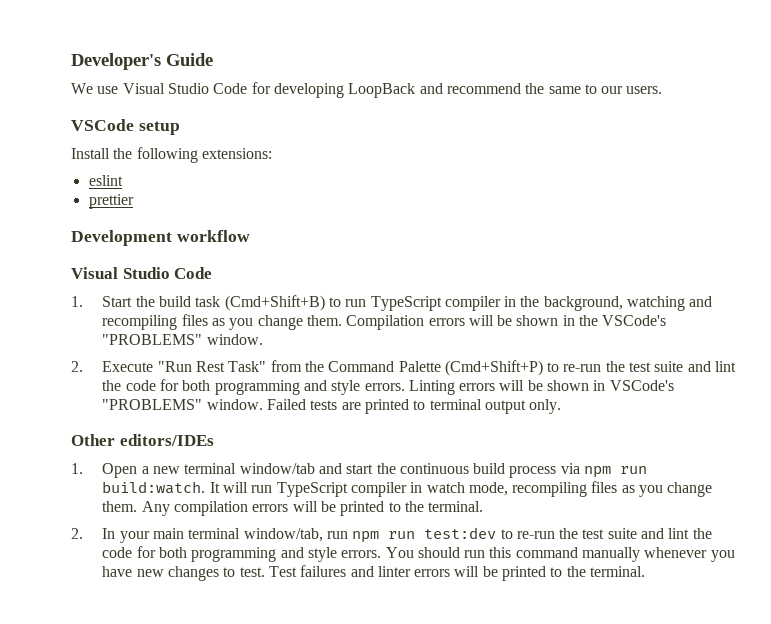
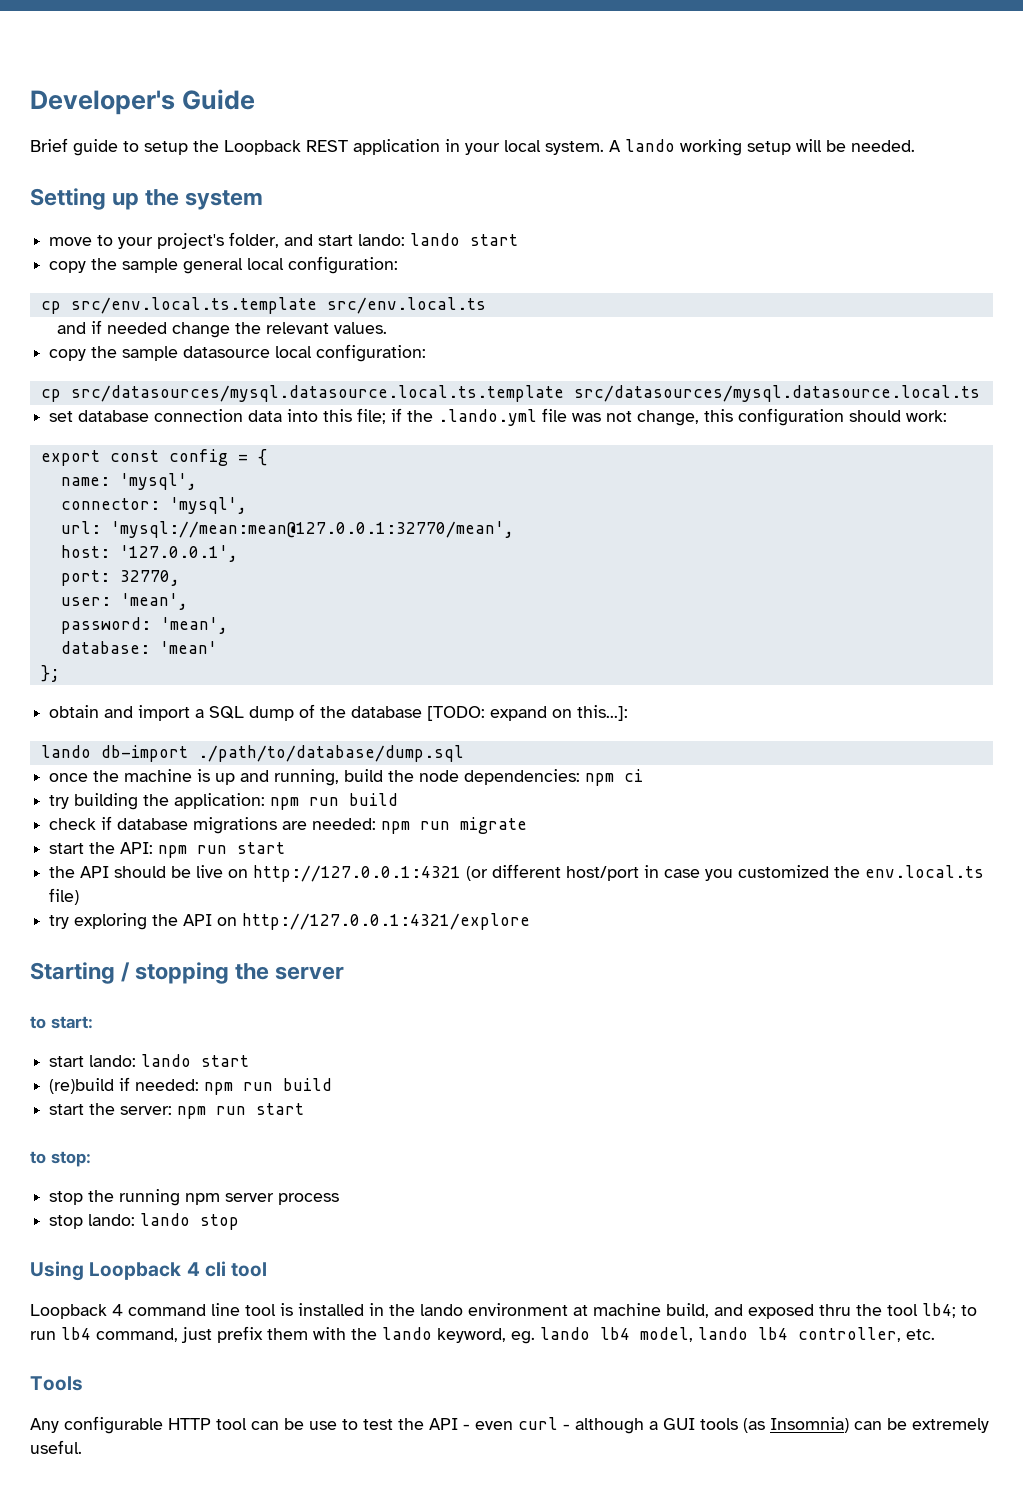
[71,82,663,98] [71,119,180,135] [71,147,272,163] [88,175,123,186] [88,194,134,209] [71,230,250,246] [71,267,213,279] [71,295,713,311] [102,314,667,330] [102,334,263,345] [71,360,737,376] [102,379,674,395] [102,399,562,414] [71,434,214,446] [71,463,648,478] [102,481,713,497] [102,501,484,516] [71,527,712,543] [102,546,735,562] [102,565,646,581] We use Visual Studio Code for developing LoopBack and recommend the same to our users. // VSCode setup // Install the following extensions: // eslint // prettier // Development workflow // Visual Studio Code // 1. Start the build task (Cmd+Shift+B) to run TypeScript compiler in the background, watching and recompiling files as you change them. Compilation errors will be shown in the VSCode's "PROBLEMS" window. // 2. Execute "Run Rest Task" from the Command Palette (Cmd+Shift+P) to re-run the test suite and lint the code for both programming and style errors. Linting errors will be shown in VSCode's "PROBLEMS" window. Failed tests are printed to terminal output only. // Other editors/IDEs // 1. Open a new terminal window/tab and start the continuous build process via npm run build:watch. It will run TypeScript compiler in watch mode, recompiling files as you change them. Any compilation errors will be printed to the terminal. // 2. In your main terminal window/tab, run npm run test:dev to re-run the test suite and lint the code for both programming and style errors. You should run this command manually whenever you have new changes to test. Test failures and linter errors will be printed to the terminal. -> [30,138,915,156] [30,188,264,210] [49,232,519,249] [49,256,399,274] [40,297,486,314] [57,320,388,338] [49,344,427,362] [40,385,980,402] [49,408,948,426] [40,449,267,466] [60,473,197,490] [60,497,247,514] [60,521,514,538] [60,545,238,562] [60,570,180,586] [60,593,188,610] [60,617,228,634] [60,641,217,654] [40,665,60,682] [49,704,629,721] [40,745,464,762] [49,769,644,786] [49,793,399,810] [49,816,528,834] [49,842,286,858] [49,864,985,882] [49,888,80,905] [49,913,531,930] [30,962,345,984] [30,1016,93,1029] [49,1054,250,1067] [49,1077,333,1095] [49,1103,305,1119] [30,1151,91,1167] [49,1189,340,1206] [49,1213,240,1230] [30,1261,268,1281] [30,1303,977,1319] [30,1326,935,1344] [30,1376,83,1391] [30,1416,989,1434] [30,1440,82,1454] Brief guide to setup the Loopback REST application in your local system. A lando working setup will be needed. // Setting up the system // move to your project's folder, and start lando: lando start // copy the sample general local configuration: // cp src/env.local.ts.template src/env.local.ts // and if needed change the relevant values. // copy the sample datasource local configuration: // cp src/datasources/mysql.datasource.local.ts.template src/datasources/mysql.datasource.local.ts // set database connection data into this file; if the .lando.yml file was not change, this configuration should work: // export const config = { // name: 'mysql', // connector: 'mysql', // url: 'mysql://mean:mean@127.0.0.1:32770/mean', // host: '127.0.0.1', // port: 32770, // user: 'mean', // password: 'mean', // database: 'mean' // }; // obtain and import a SQL dump of the database [TODO: expand on this...]: // lando db-import ./path/to/database/dump.sql // once the machine is up and running, build the node dependencies: npm ci // try building the application: npm run build // check if database migrations are needed: npm run migrate // start the API: npm run start // the API should be live on http://127.0.0.1:4321 (or different host/port in case you customized the env.local.ts file) // try exploring the API on http://127.0.0.1:4321/explore // Starting / stopping the server // to start: // start lando: lando start // (re)build if needed: npm run build // start the server: npm run start // to stop: // stop the running npm server process // stop lando: lando stop // Using Loopback 4 cli tool // Loopback 4 command line tool is installed in the lando environment at machine build, and exposed thru the tool lb4; to run lb4 command, just prefix them with the lando keyword, eg. lando lb4 model, lando lb4 controller, etc. // Tools // Any configurable HTTP tool can be use to test the API - even curl - although a GUI tools (as Insomnia) can be extremely useful.

